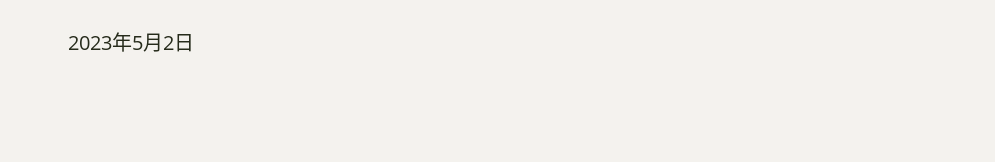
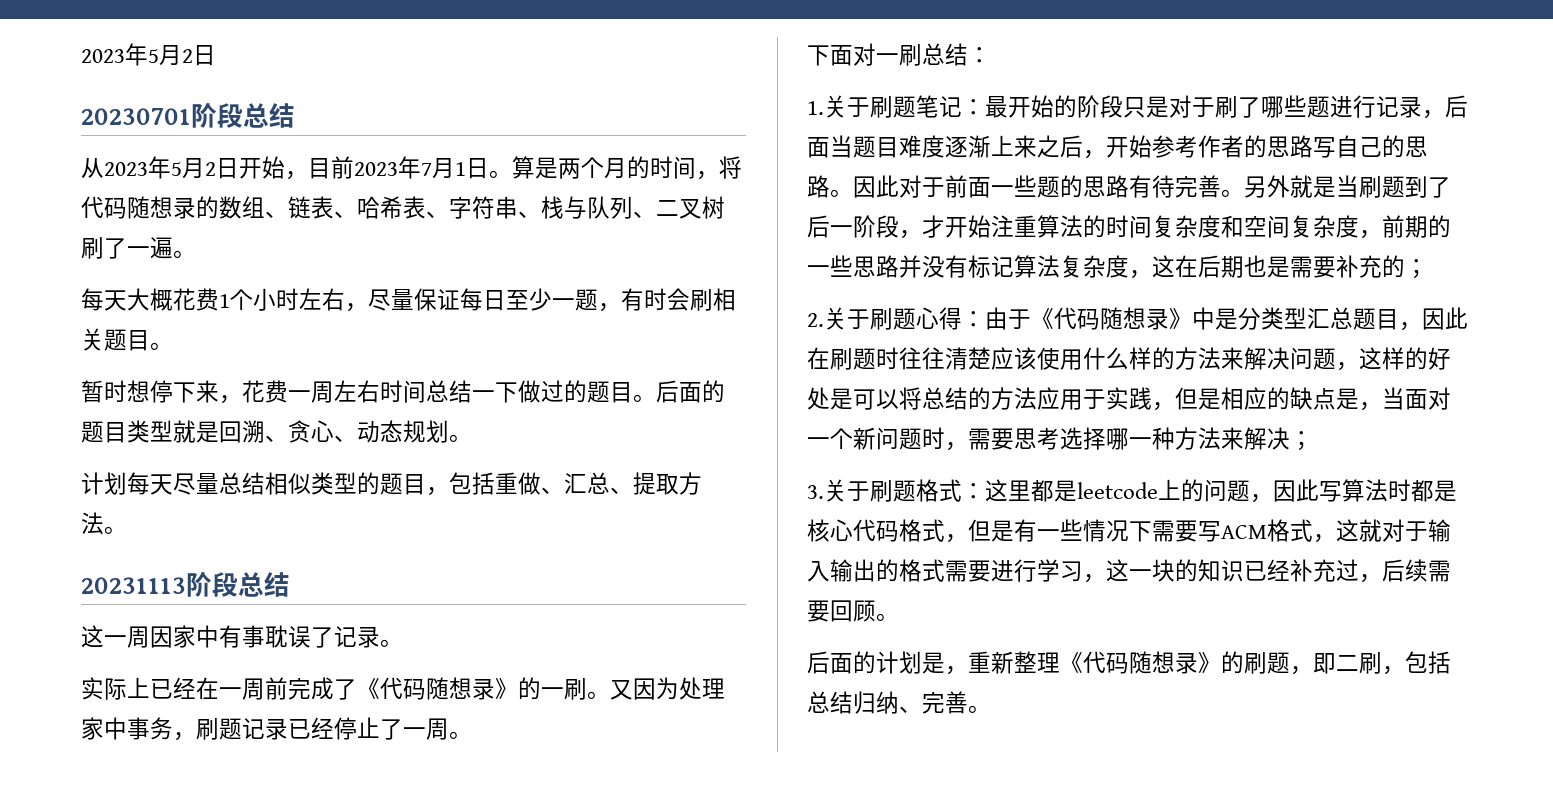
[68,32,194,52] 2023年5月2日 -> [81,43,216,66] [81,103,295,128] [81,156,742,180] [81,196,725,219] [81,237,196,259] [81,288,736,312] [81,328,173,351] [81,380,725,404] [81,420,472,443] [81,472,702,496] [81,512,127,535] [81,572,290,597] [81,625,403,648] [81,677,725,700] [81,717,472,741] [807,43,991,66] [807,95,1468,119] [807,135,1428,159] [807,175,1451,198] [807,215,1451,239] [807,255,1428,279] [807,307,1468,331] [807,347,1451,371] [807,387,1451,411] [807,427,1313,451] [807,479,1457,503] [807,519,1451,543] [807,559,1451,583] [807,600,899,622] [807,651,1451,675] [807,691,991,714] 2023年5月2日 // 20230701阶段总结 // 从2023年5月2日开始，目前2023年7月1日。算是两个月的时间，将代码随想录的数组、链表、哈希表、字符串、栈与队列、二叉树刷了一遍。 // 每天大概花费1个小时左右，尽量保证每日至少一题，有时会刷相关题目。 // 暂时想停下来，花费一周左右时间总结一下做过的题目。后面的题目类型就是回溯、贪心、动态规划。 // 计划每天尽量总结相似类型的题目，包括重做、汇总、提取方法。 // 20231113阶段总结 // 这一周因家中有事耽误了记录。 // 实际上已经在一周前完成了《代码随想录》的一刷。又因为处理家中事务，刷题记录已经停止了一周。 // 下面对一刷总结： // 1.关于刷题笔记：最开始的阶段只是对于刷了哪些题进行记录，后面当题目难度逐渐上来之后，开始参考作者的思路写自己的思路。因此对于前面一些题的思路有待完善。另外就是当刷题到了后一阶段，才开始注重算法的时间复杂度和空间复杂度，前期的一些思路并没有标记算法复杂度，这在后期也是需要补充的； // 2.关于刷题心得：由于《代码随想录》中是分类型汇总题目，因此在刷题时往往清楚应该使用什么样的方法来解决问题，这样的好处是可以将总结的方法应用于实践，但是相应的缺点是，当面对一个新问题时，需要思考选择哪一种方法来解决； // 3.关于刷题格式：这里都是leetcode上的问题，因此写算法时都是核心代码格式，但是有一些情况下需要写ACM格式，这就对于输入输出的格式需要进行学习，这一块的知识已经补充过，后续需要回顾。 // 后面的计划是，重新整理《代码随想录》的刷题，即二刷，包括总结归纳、完善。

